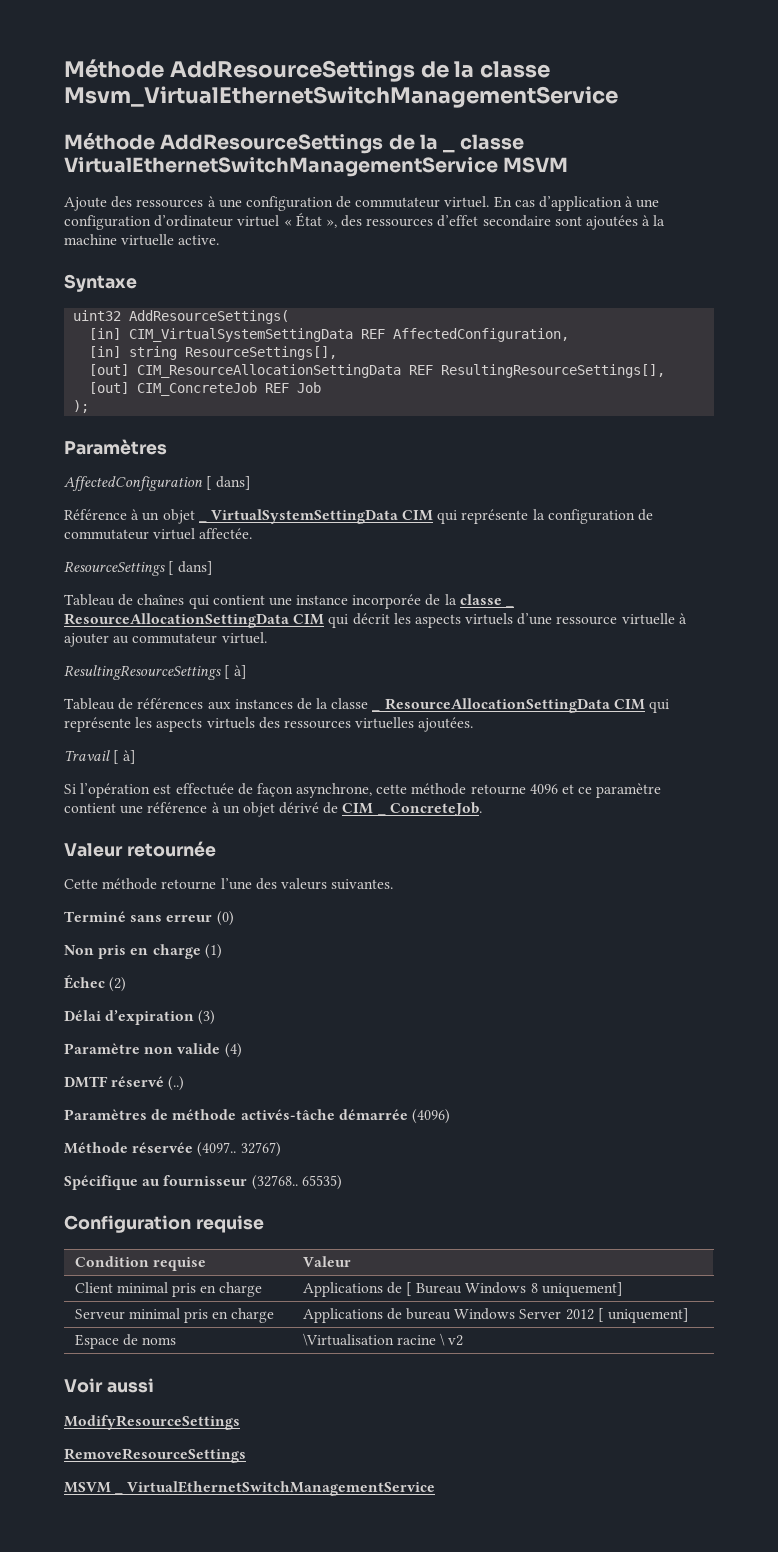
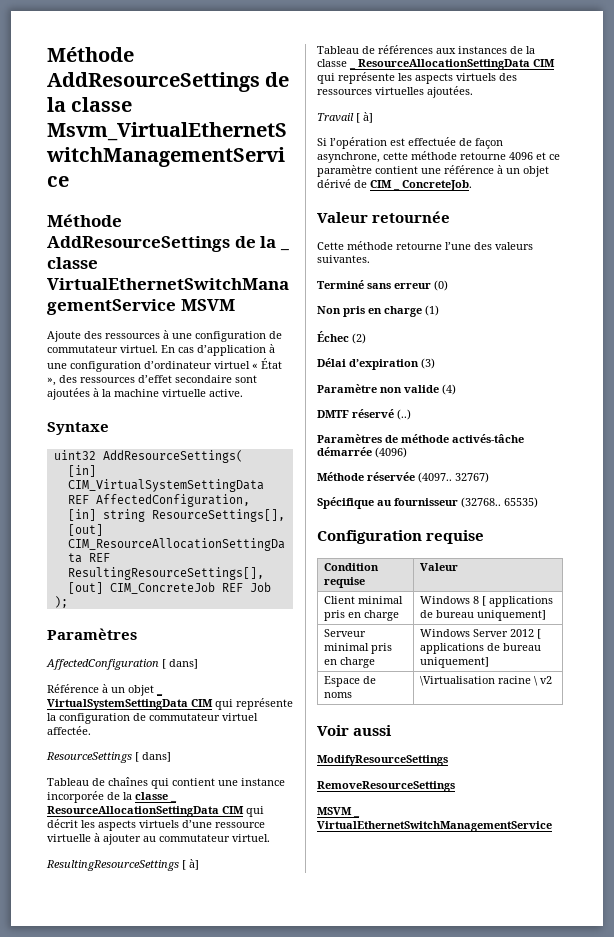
[302,1282,538,1297] Applications de [ Bureau Windows 8 -> [420,596,554,607] [420,610,475,618] Windows 8 [ applications de bureau
[302,1308,452,1323] Applications de bureau -> (376, 662) none
(604, 1315) none -> [420,643,542,654] applications de bureau

